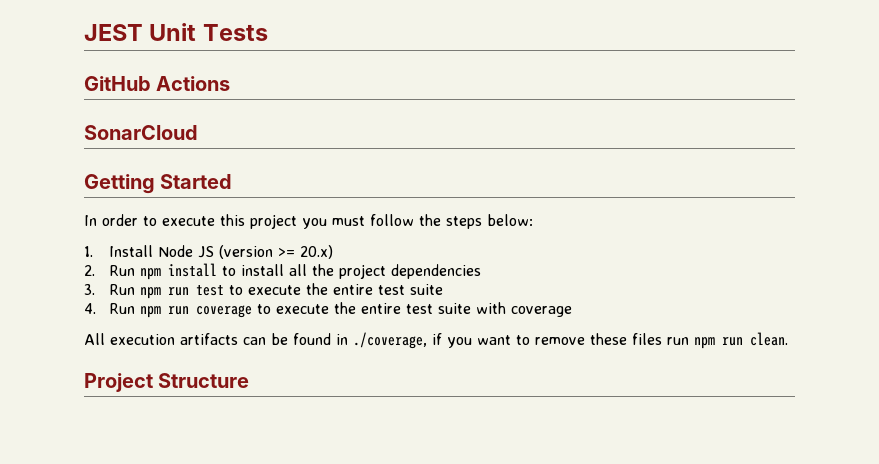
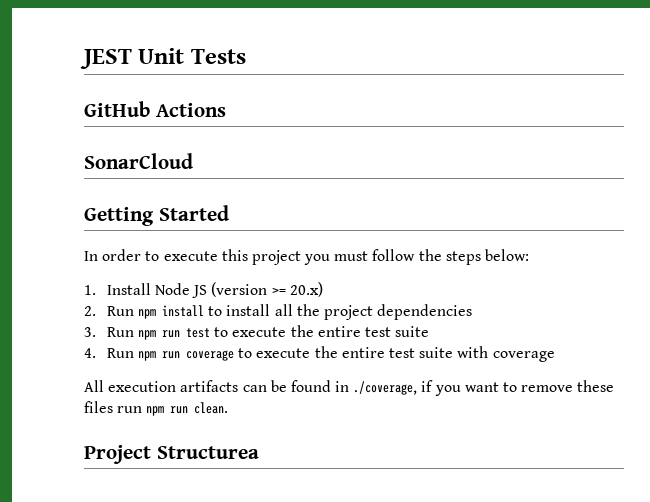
[158,373,250,388] Structure -> [156,446,259,459] Structurea

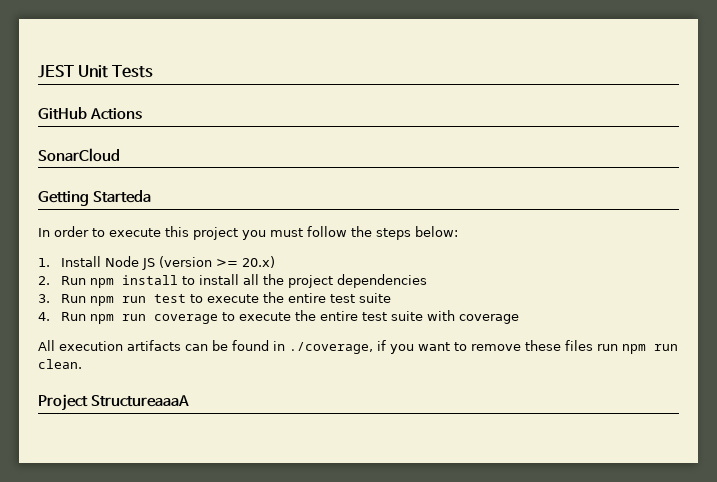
[158,205,229,221] Started -> [92,190,151,203] Starteda
[156,446,259,459] Structurea -> [90,395,189,407] StructureaaaA

